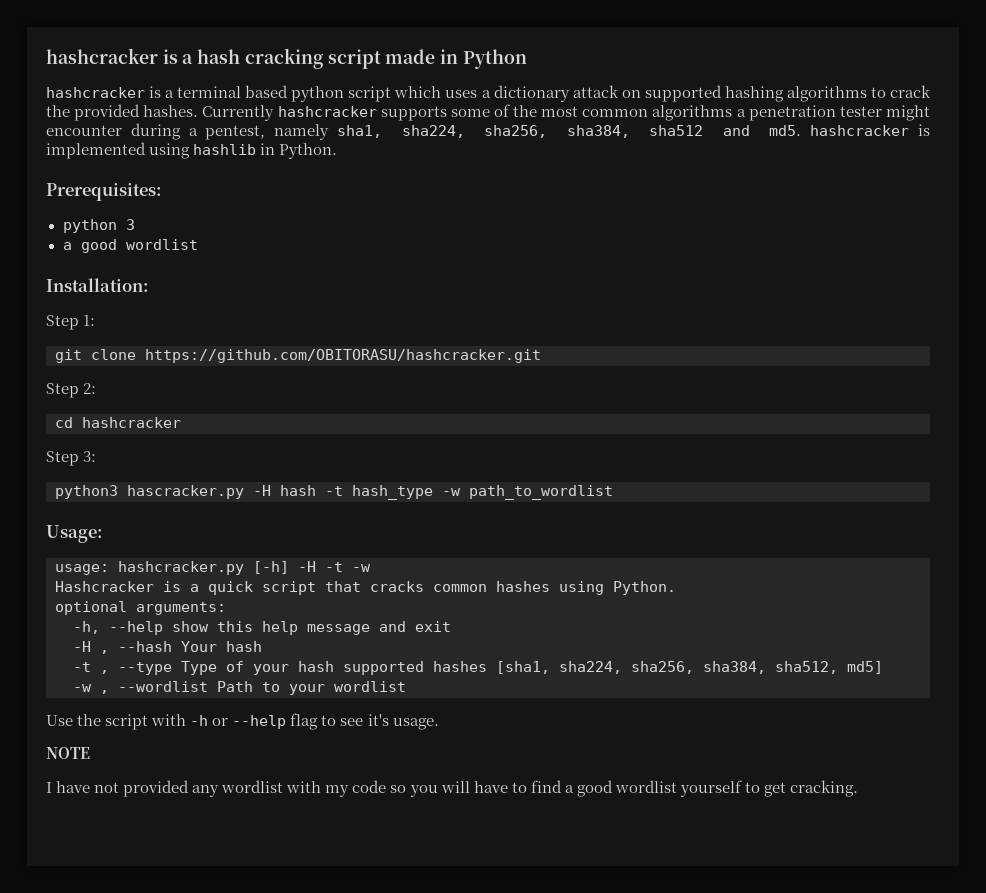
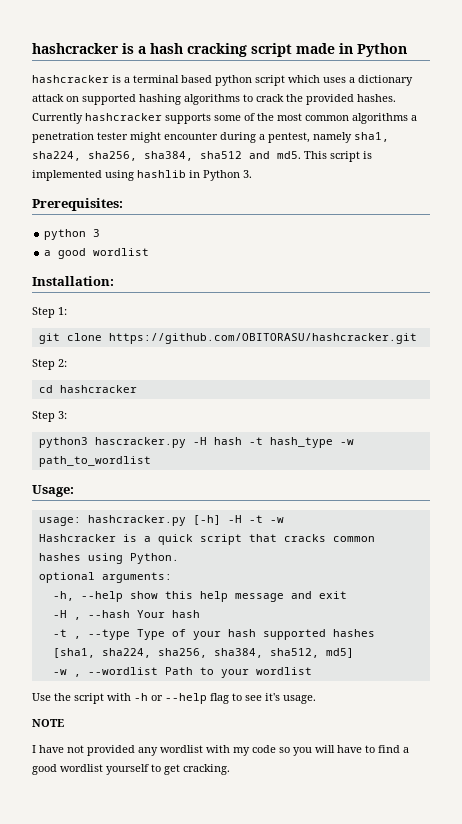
[810,125,910,136] hashcracker -> [304,151,360,162] This script
[279,143,338,159] Python. -> [203,170,252,181] Python 3.

